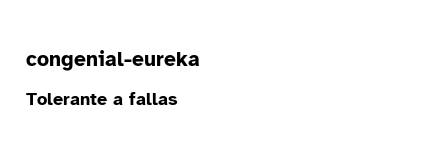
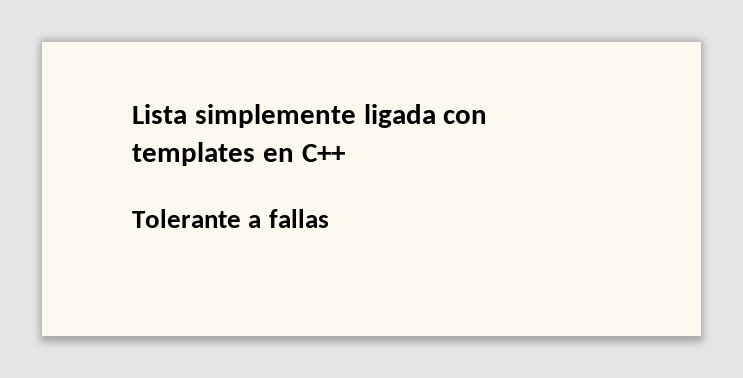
[26,50,200,71] congenial-eureka -> [132,104,488,128] [132,142,345,166] Lista simplemente ligada con templates en C++

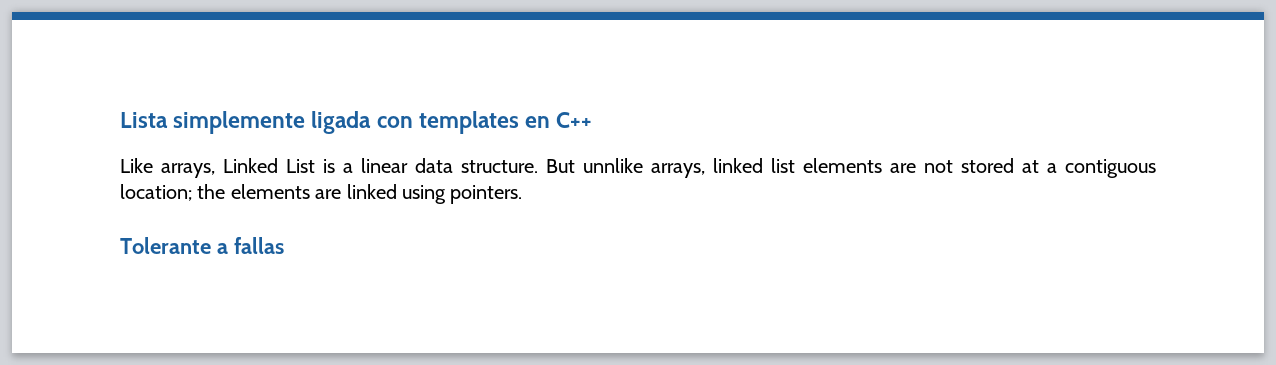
(345, 153) none -> [120,158,1156,178] [120,184,523,204] // Like arrays, Linked List is a linear data structure. But unnlike arrays, linked list elements are not stored at a contiguous location; the elements are linked using pointers.

